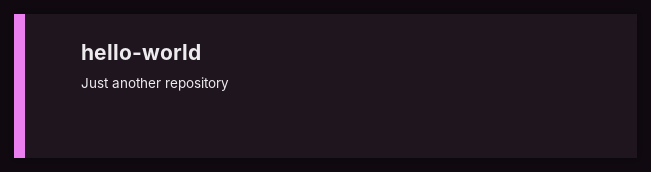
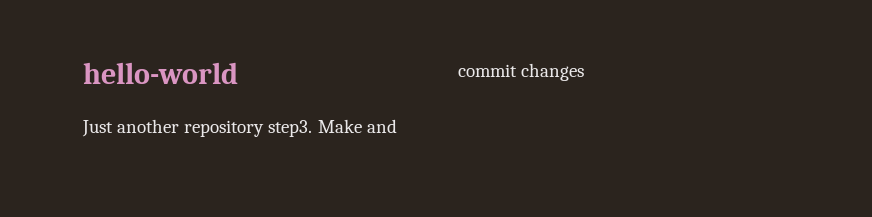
(229, 84) none -> [268,119,397,137] [458,63,585,81] step3. Make and commit changes

